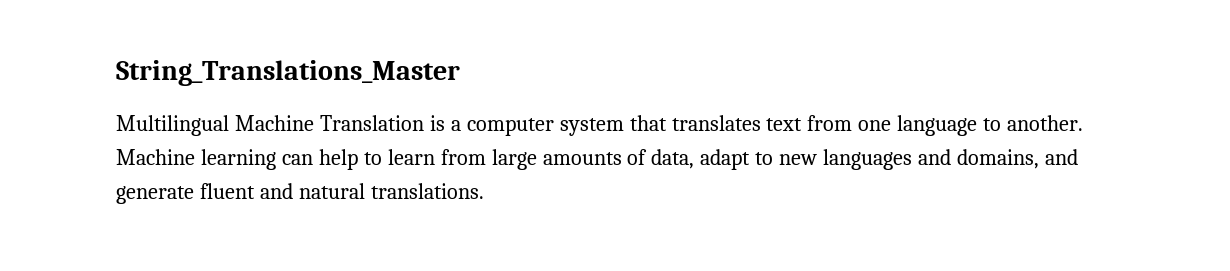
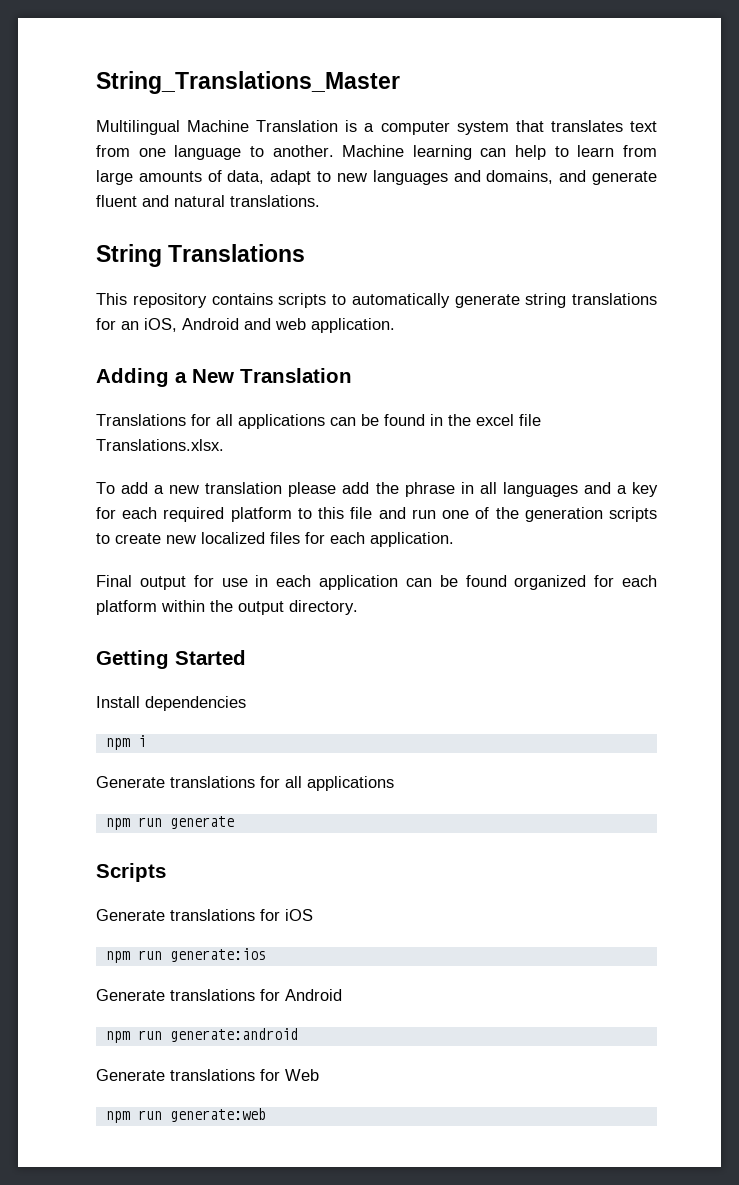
(484, 191) none -> [96,244,306,267] [96,293,657,308] [96,318,395,333] [96,368,352,387] [96,414,541,429] [96,439,224,451] [96,482,658,497] [96,507,657,522] [96,532,454,547] [96,575,657,590] [96,600,358,615] [96,650,246,669] [96,696,246,711] [105,735,146,750] [96,776,394,791] [105,816,234,830] [96,863,166,882] [96,909,313,921] [105,948,266,963] [96,989,342,1001] [105,1028,298,1043] [96,1069,319,1081] [105,1108,266,1123] // String Translations // This repository contains scripts to automatically generate string translations for an iOS, Android and web application. // Adding a New Translation // Translations for all applications can be found in the excel file Translations.xlsx. // To add a new translation please add the phrase in all languages and a key for each required platform to this file and run one of the generation scripts to create new localized files for each application. // Final output for use in each application can be found organized for each platform within the output directory. // Getting Started // Install dependencies // npm i // Generate translations for all applications // npm run generate // Scripts // Generate translations for iOS // npm run generate:ios // Generate translations for Android // npm run generate:android // Generate translations for Web // npm run generate:web

